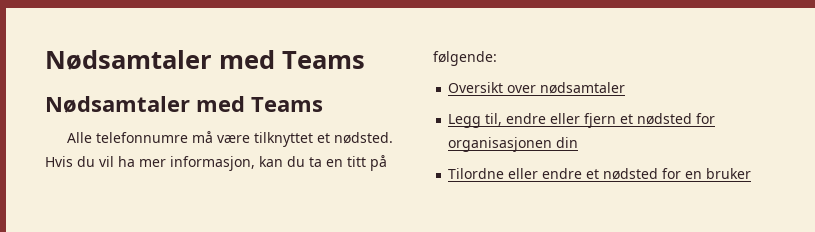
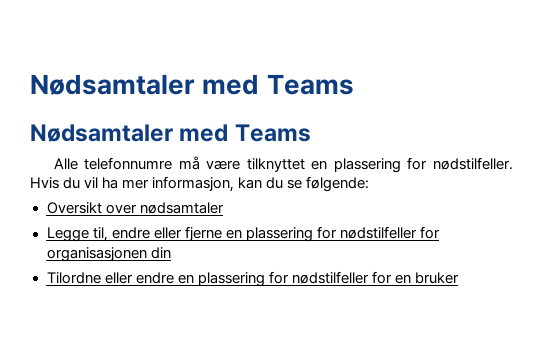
[317,132,394,144] et nødsted. -> [311,157,514,173] en plassering for nødstilfeller.
[309,155,387,171] ta en titt på -> [287,179,303,189] se
[448,114,482,128] Legg -> [46,227,89,242] Legge
[584,113,693,128] fjern et nødsted -> [184,226,417,242] fjerne en plassering for nødstilfeller
[586,168,659,180] et nødsted -> [177,271,369,287] en plassering for nødstilfeller

